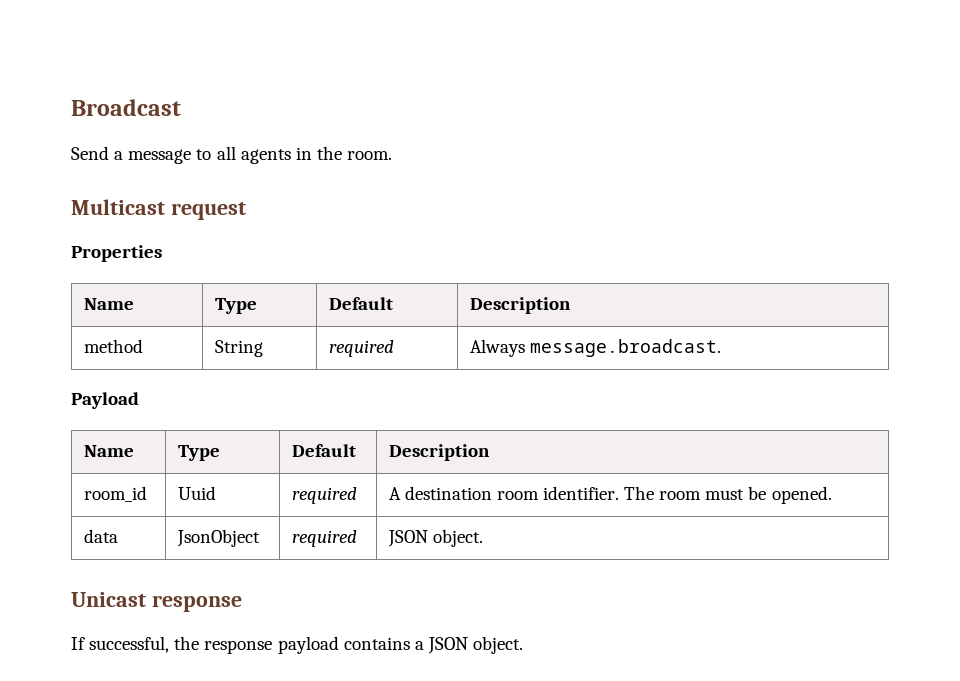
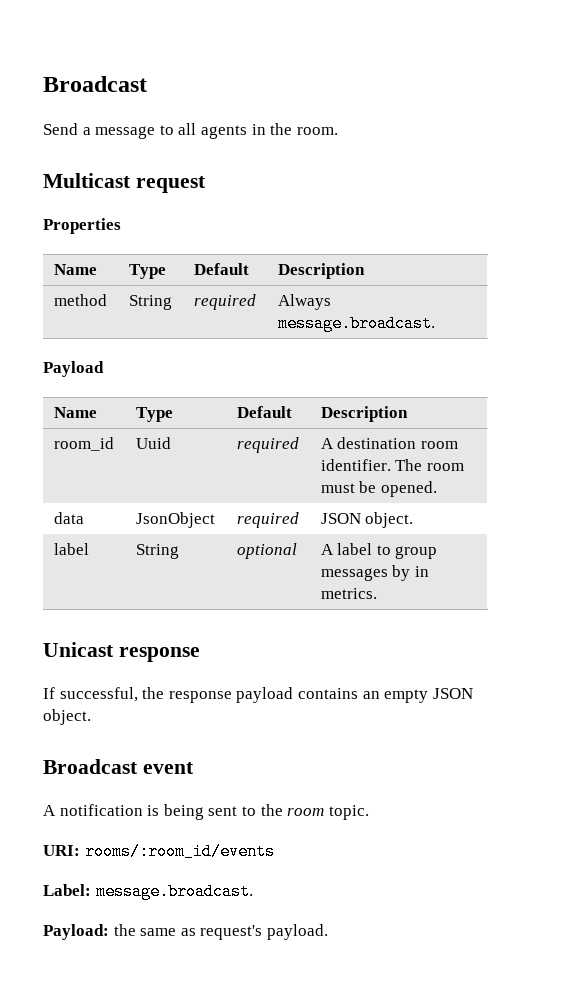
(483, 538) none -> [53,543,89,555] [135,544,179,559] [236,543,297,559] [320,543,438,559] [320,565,429,581] [320,588,377,599] // label | String | optional | A label to group messages by in metrics.
[414,636,524,654] a JSON object. -> [362,688,473,703] [43,709,91,725] [43,759,194,774] [43,804,369,820] [43,843,275,860] [43,883,253,900] [43,924,328,940] an empty JSON object. // Broadcast event // A notification is being sent to the room topic. // URI: rooms/:room_id/events // Label: message.broadcast. // Payload: the same as request's payload.

